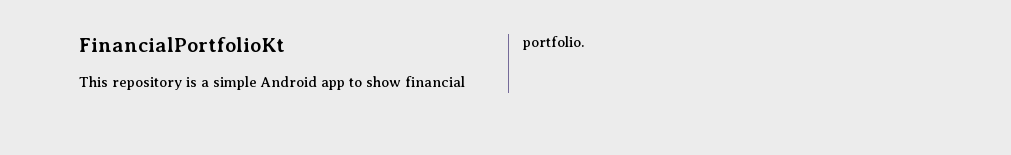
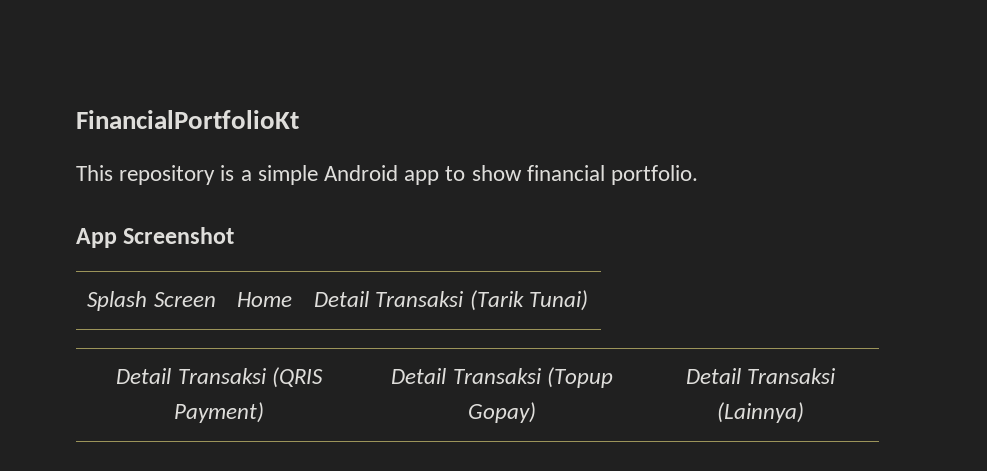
(584, 43) none -> [76,227,235,248] [87,291,216,311] [236,292,292,307] [314,290,588,311] [116,367,323,388] [174,402,264,423] [391,367,613,388] [468,402,536,423] [685,368,837,384] [717,402,804,423] // App Screenshot // Splash Screen | Home | Detail Transaksi (Tarik Tunai) // Detail Transaksi (QRIS Payment) | Detail Transaksi (Topup Gopay) | Detail Transaksi (Lainnya)

